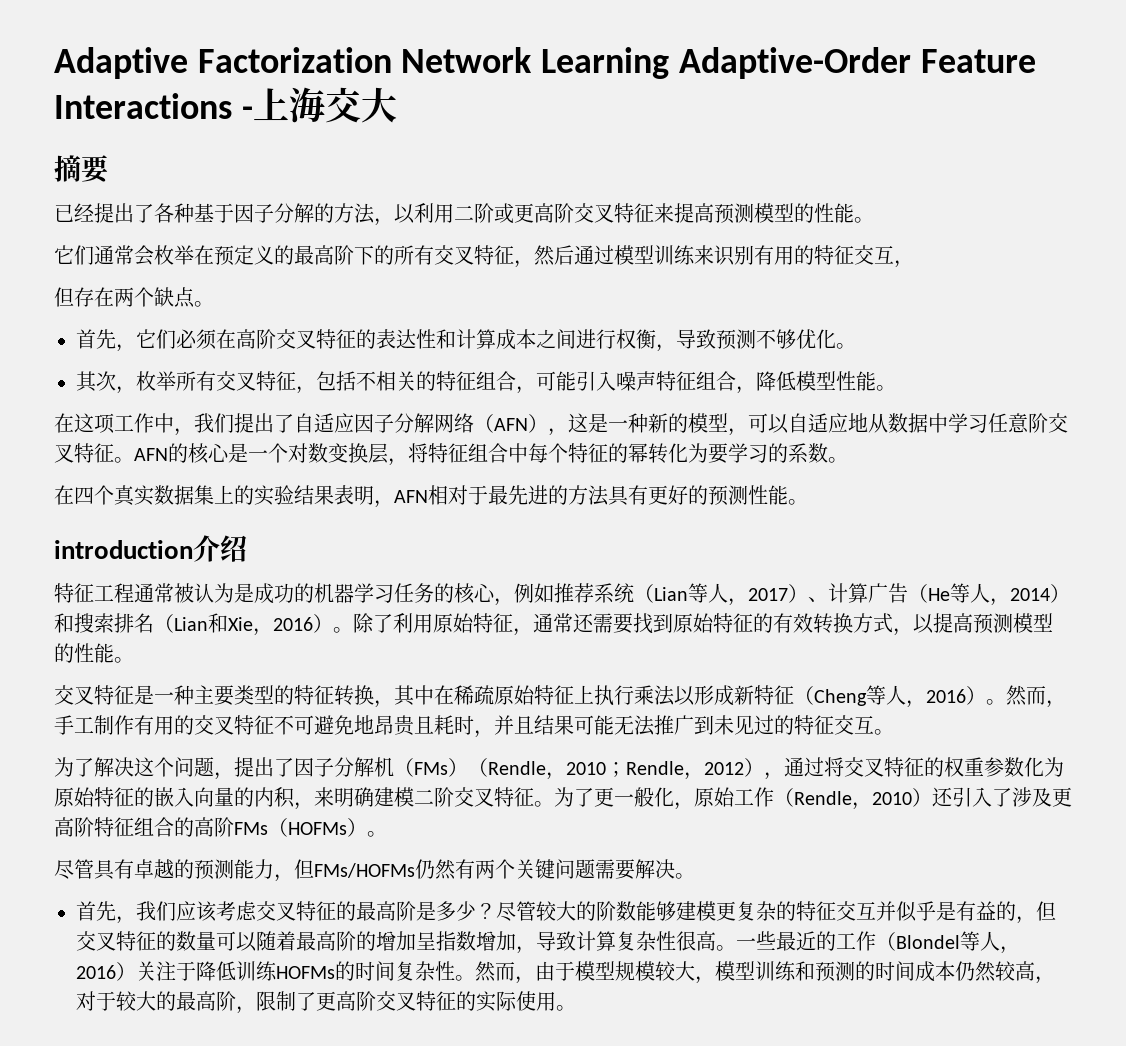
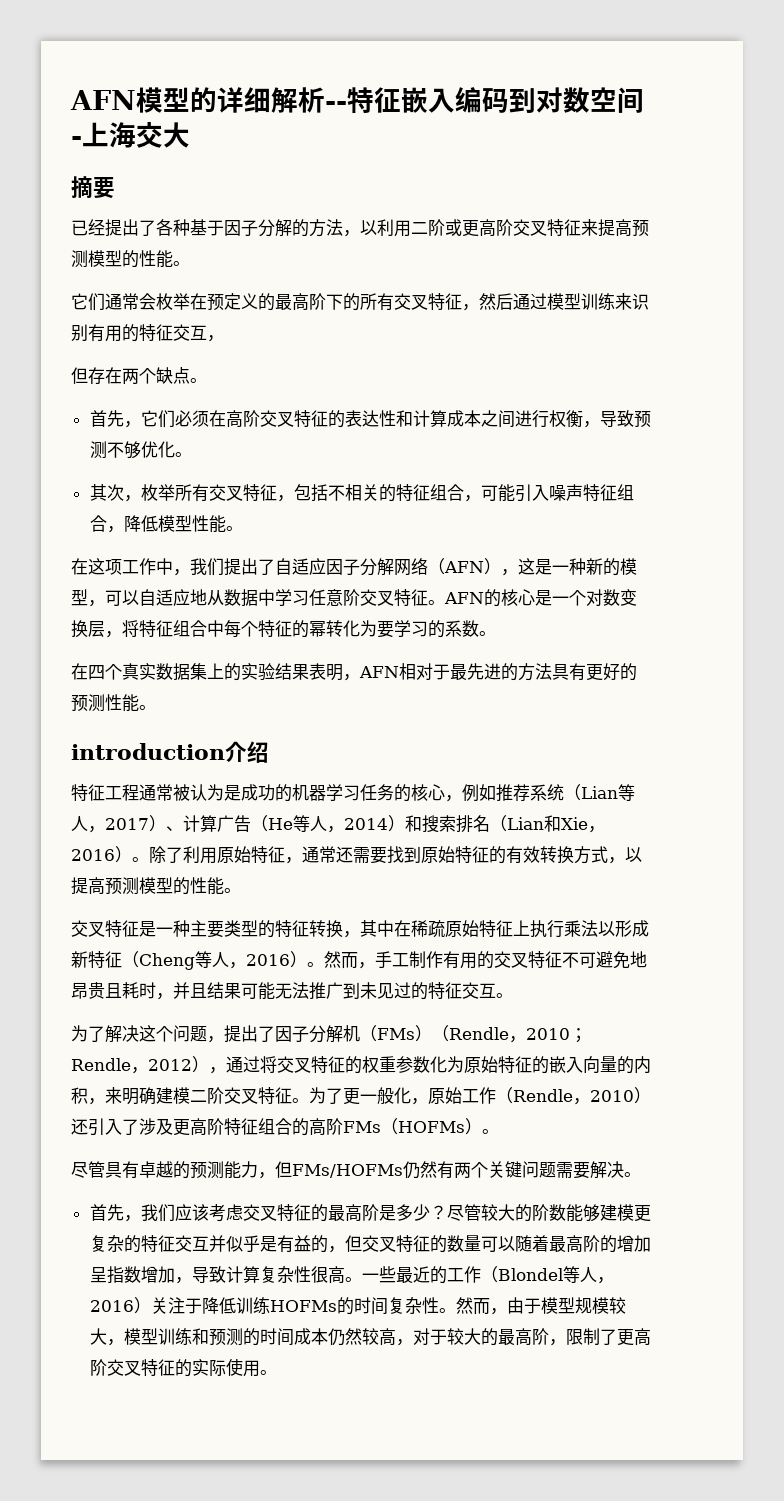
[54,47,1036,79] [54,93,232,119] Adaptive Factorization Network Learning Adaptive-Order Feature Interactions -> [70,87,644,114] AFN模型的详细解析--特征嵌入编码到对数空间

